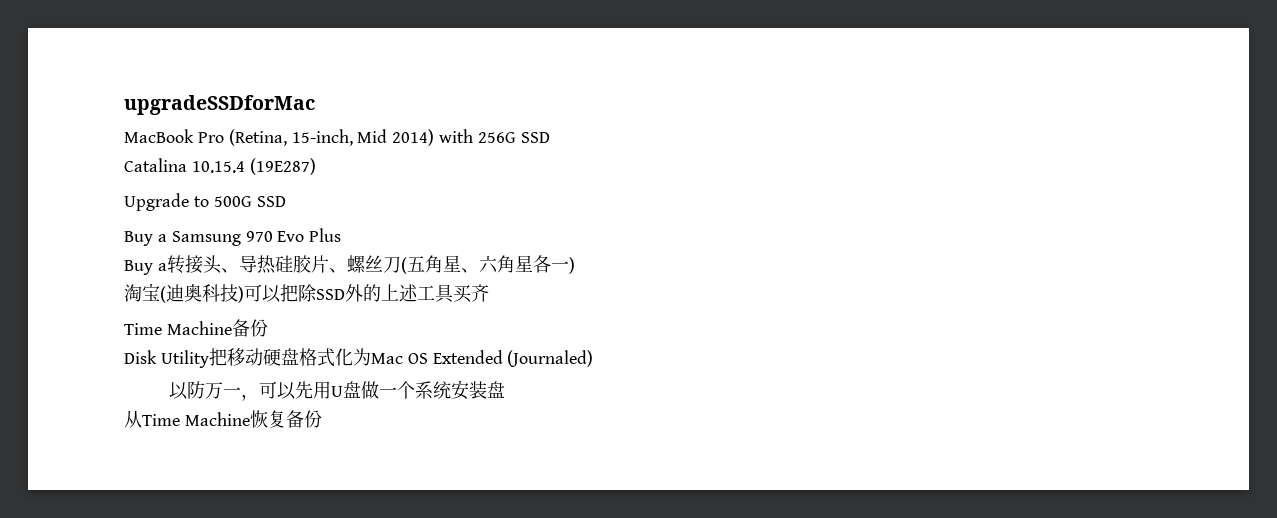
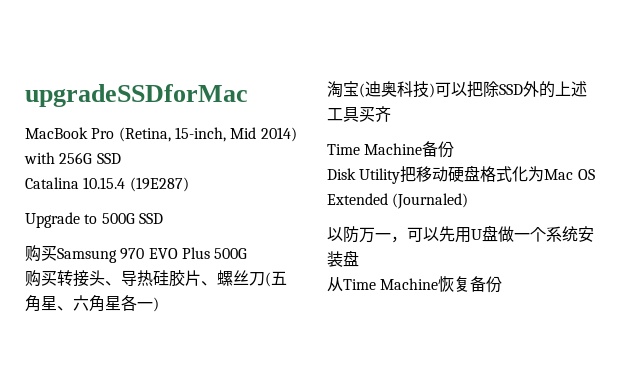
[124,231,167,246] Buy a -> [25,245,57,262] 购买
[277,231,305,242] Evo -> [148,248,178,259] EVO
[124,260,167,275] // Buy a -> [214,248,248,259] [25,270,57,287] 500G // 购买

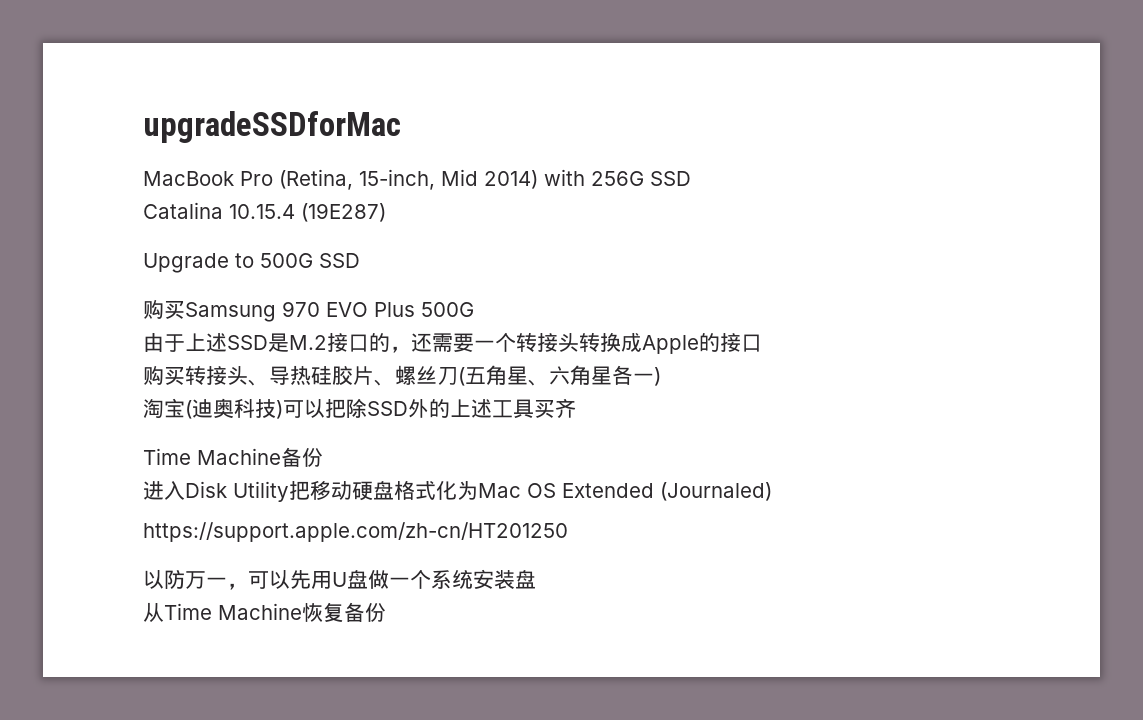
(248, 253) none -> [143,332,762,354] // 由于上述SSD是M.2接口的，还需要一个转接头转换成Apple的接口
(455, 149) none -> [143,481,185,500] 进入
(469, 201) none -> [143,522,568,542] // https://support.apple.com/zh-cn/HT201250

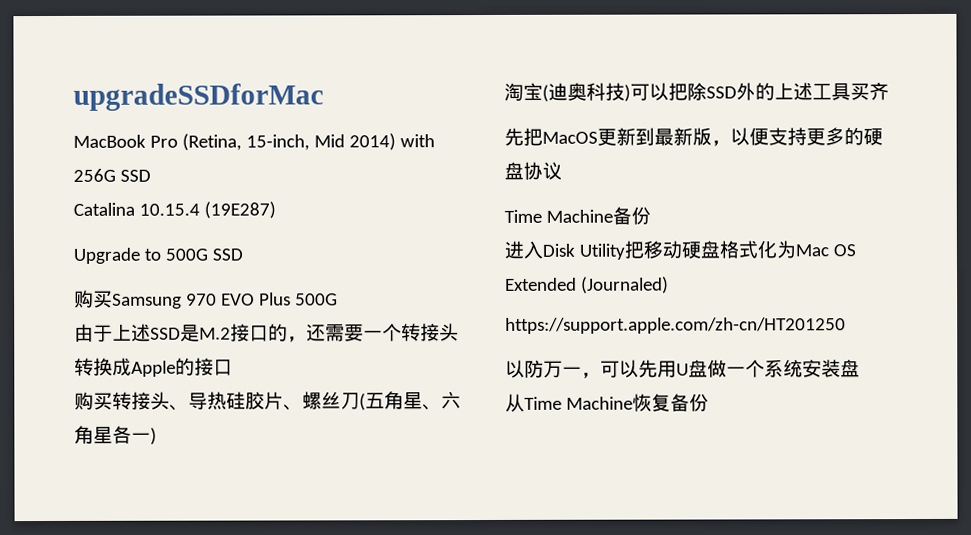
(576, 408) none -> [504,127,883,147] [504,161,562,180] // 先把MacOS更新到最新版，以便支持更多的硬盘协议

